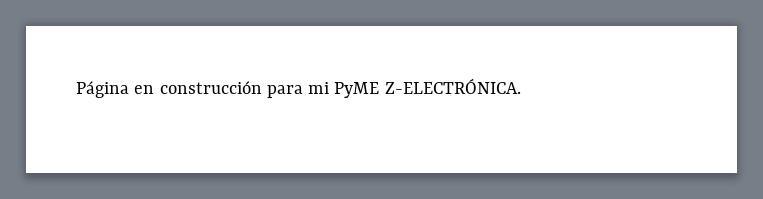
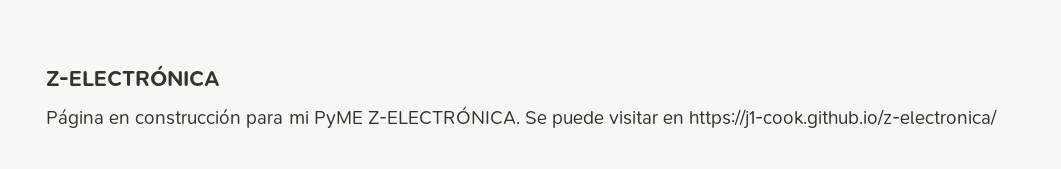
(76, 89) none -> [46,64,220,87] Z-ELECTRÓNICA //
(521, 86) none -> [524,109,998,129] Se puede visitar en https://j1-cook.github.io/z-electronica/

